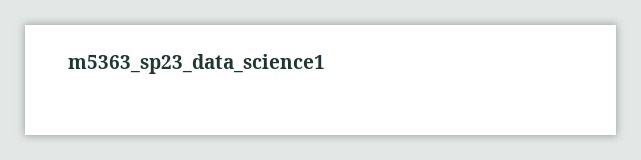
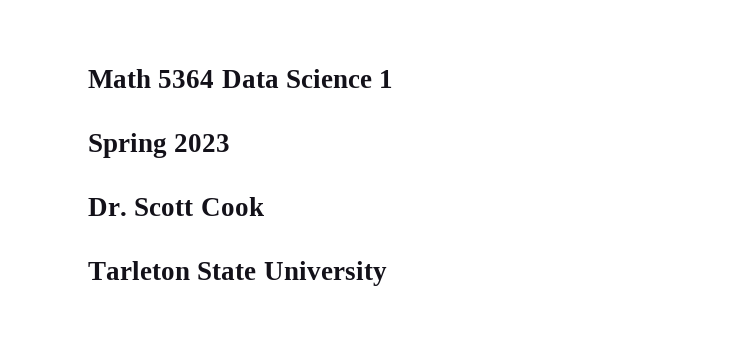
[68,54,325,74] m5363_sp23_data_science1 -> [88,69,394,88] [88,133,231,158] [88,197,264,216] [88,261,387,286] Math 5364 Data Science 1 // Spring 2023 // Dr. Scott Cook // Tarleton State University

